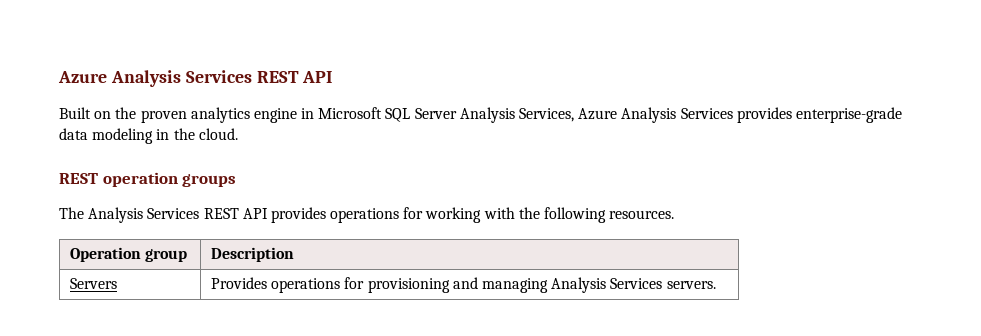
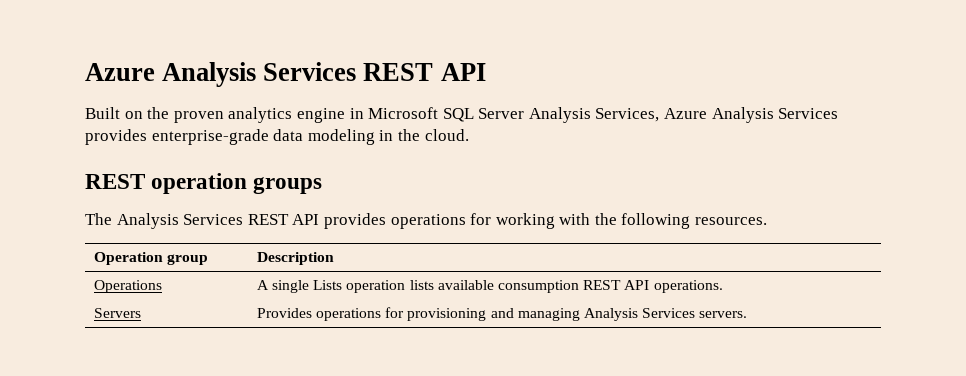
(295, 254) none -> [93,280,162,293] [256,280,723,293] // Operations | A single Lists operation lists available consumption REST API operations.

